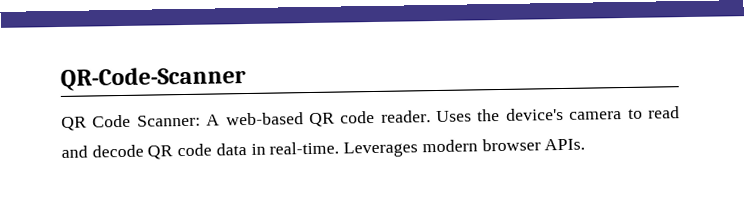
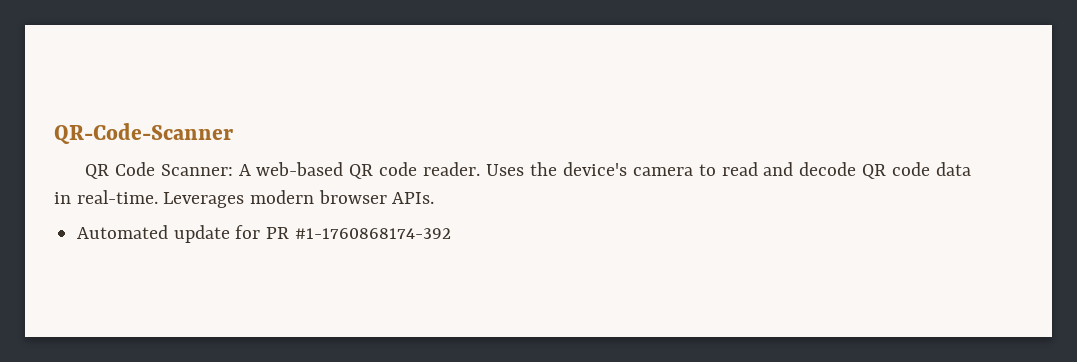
(586, 144) none -> [77,225,451,243] // Automated update for PR #1-1760868174-392

